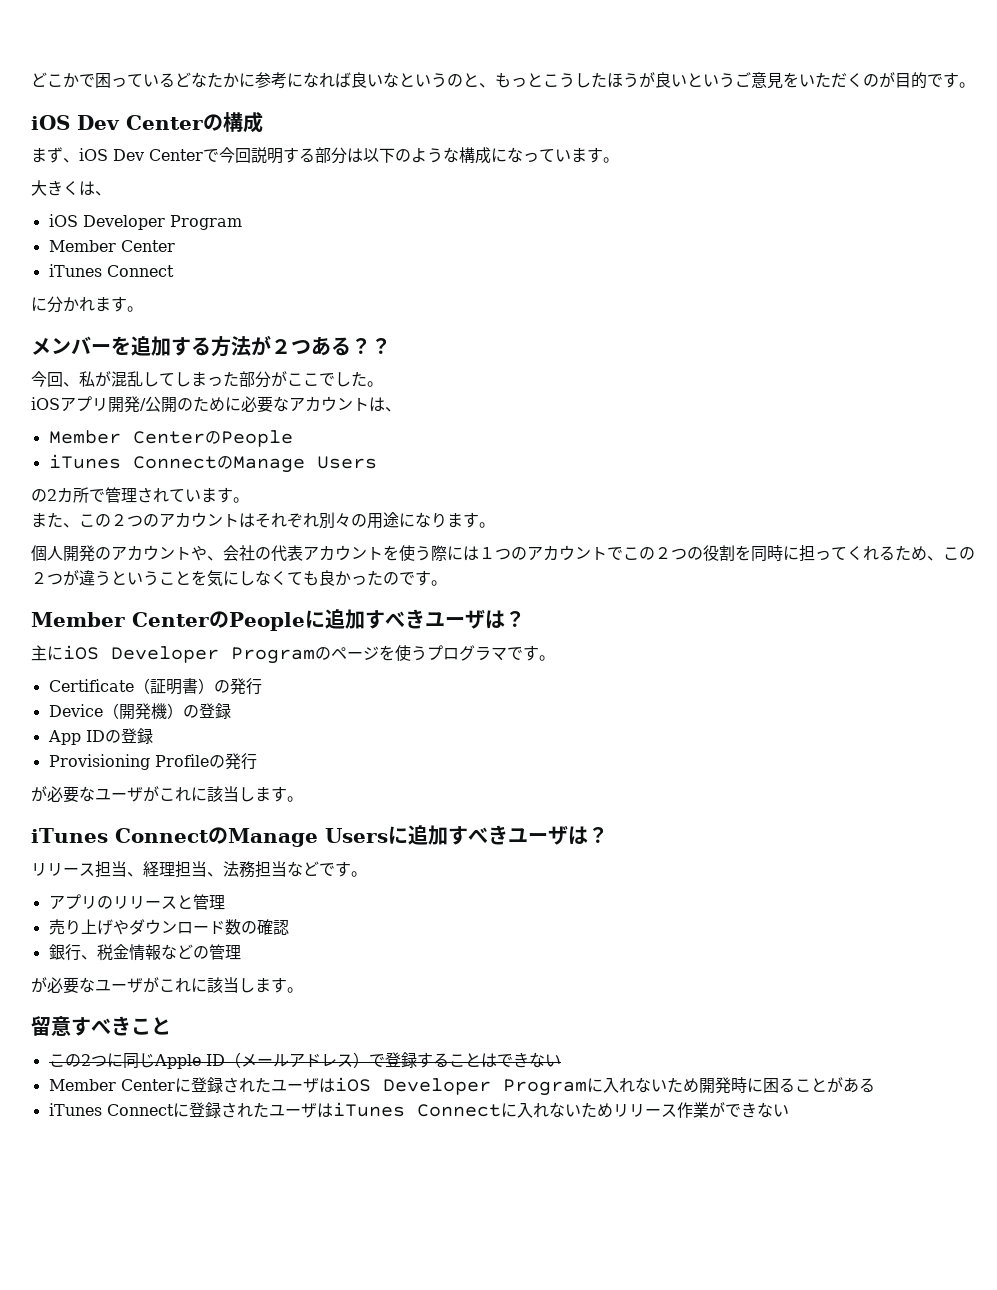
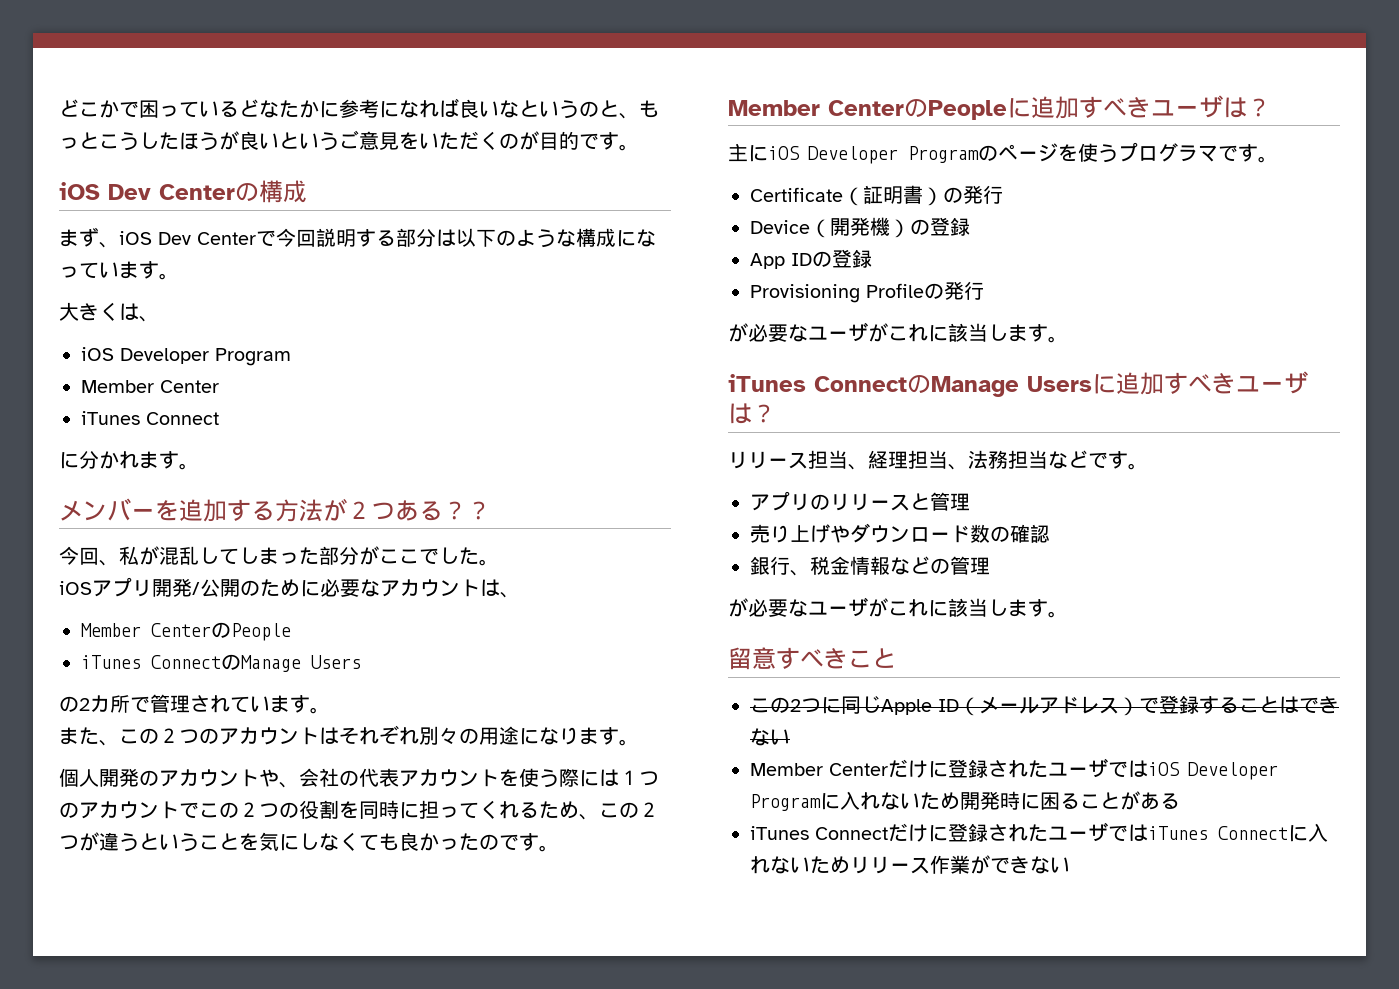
[174,1077,319,1093] に登録されたユーザ -> [888,758,1128,778] だけに登録されたユーザで
[172,1102,317,1118] に登録されたユーザ -> [888,822,1128,842] だけに登録されたユーザで

